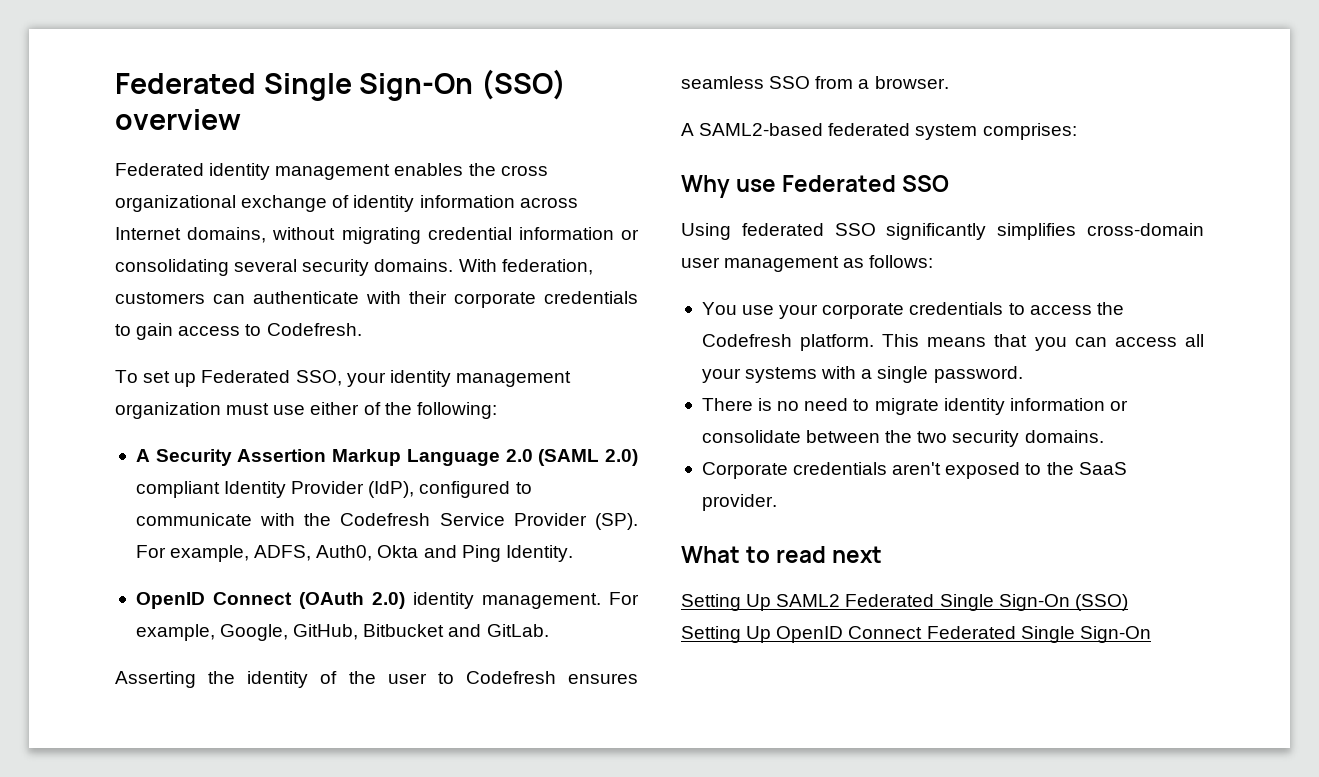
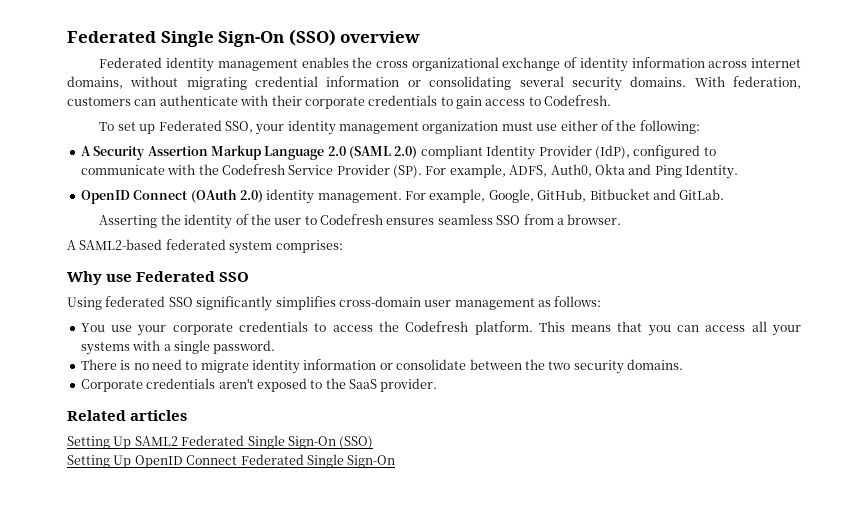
[115,227,181,240] Internet -> [751,58,802,68] internet
[681,546,883,563] What to read next -> [67,410,188,421] Related articles

